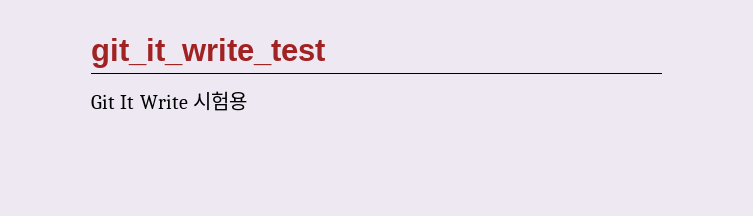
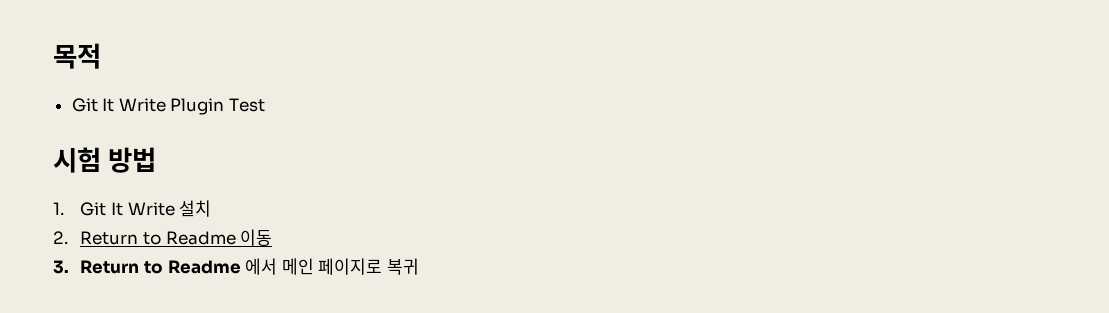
[91,38,325,68] [91,91,248,111] git_it_write_test // Git It Write 시험용 -> [53,43,101,69] [71,98,266,115] [53,147,157,173] [53,200,212,217] [53,229,273,246] [53,258,419,275] 목적 // Git It Write Plugin Test // 시험 방법 // 1. Git It Write 설치 // 2. Return to Readme 이동 // 3. Return to Readme 에서 메인 페이지로 복귀

